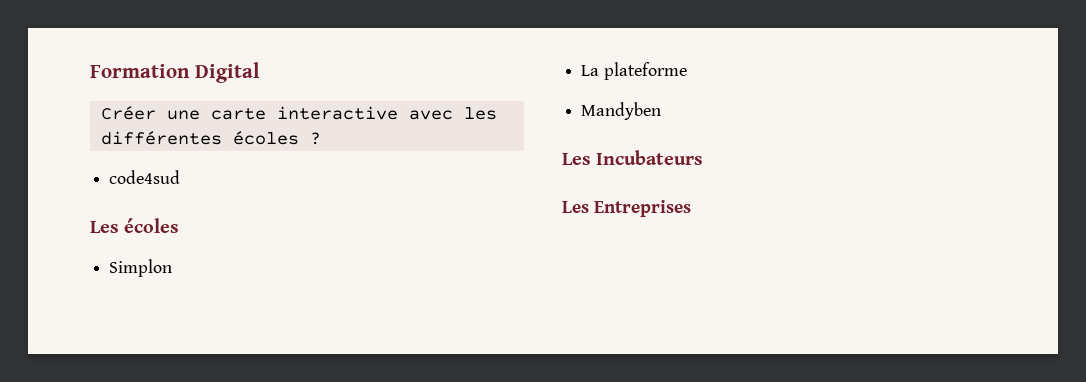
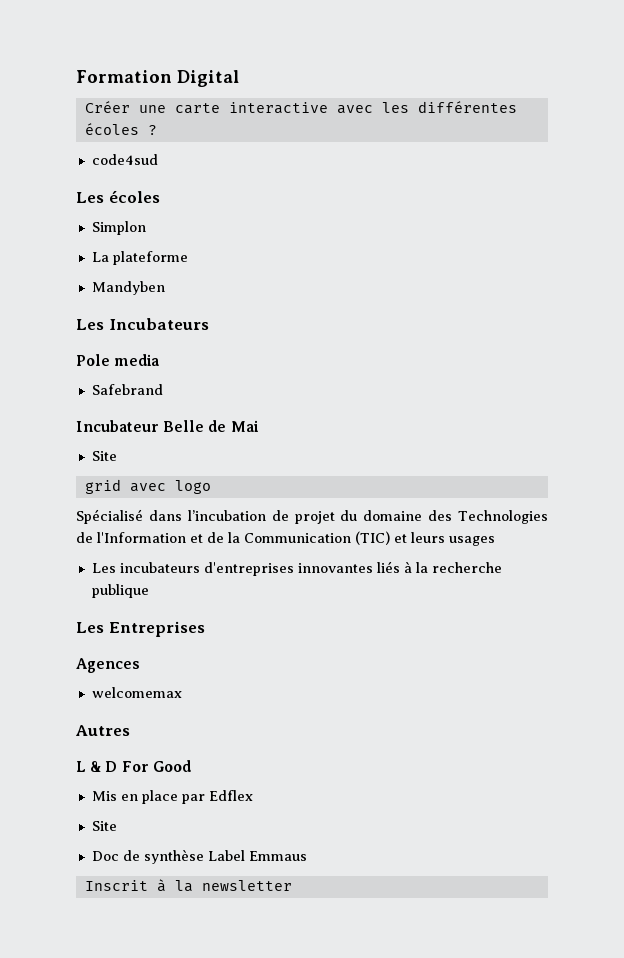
[562,200,691,217] Les Entreprises -> [76,354,160,366] [91,384,163,395] [76,420,259,432] [91,451,117,461] [84,479,211,494] [76,509,549,524] [76,531,495,546] [91,561,502,576] [91,584,149,598] [76,621,205,637] [76,658,140,673] [91,687,182,698] [75,725,130,736] [76,760,191,772] [91,790,253,804] [91,821,117,831] [91,849,307,864] [84,879,292,892] Pole media // Safebrand // Incubateur Belle de Mai // Site // grid avec logo // Spécialisé dans l’incubation de projet du domaine des Technologies de l'Information et de la Communication (TIC) et leurs usages // Les incubateurs d'entreprises innovantes liés à la recherche publique // Les Entreprises // Agences // welcomemax // Autres // L & D For Good // Mis en place par Edflex // Site // Doc de synthèse Label Emmaus // Inscrit à la newsletter

